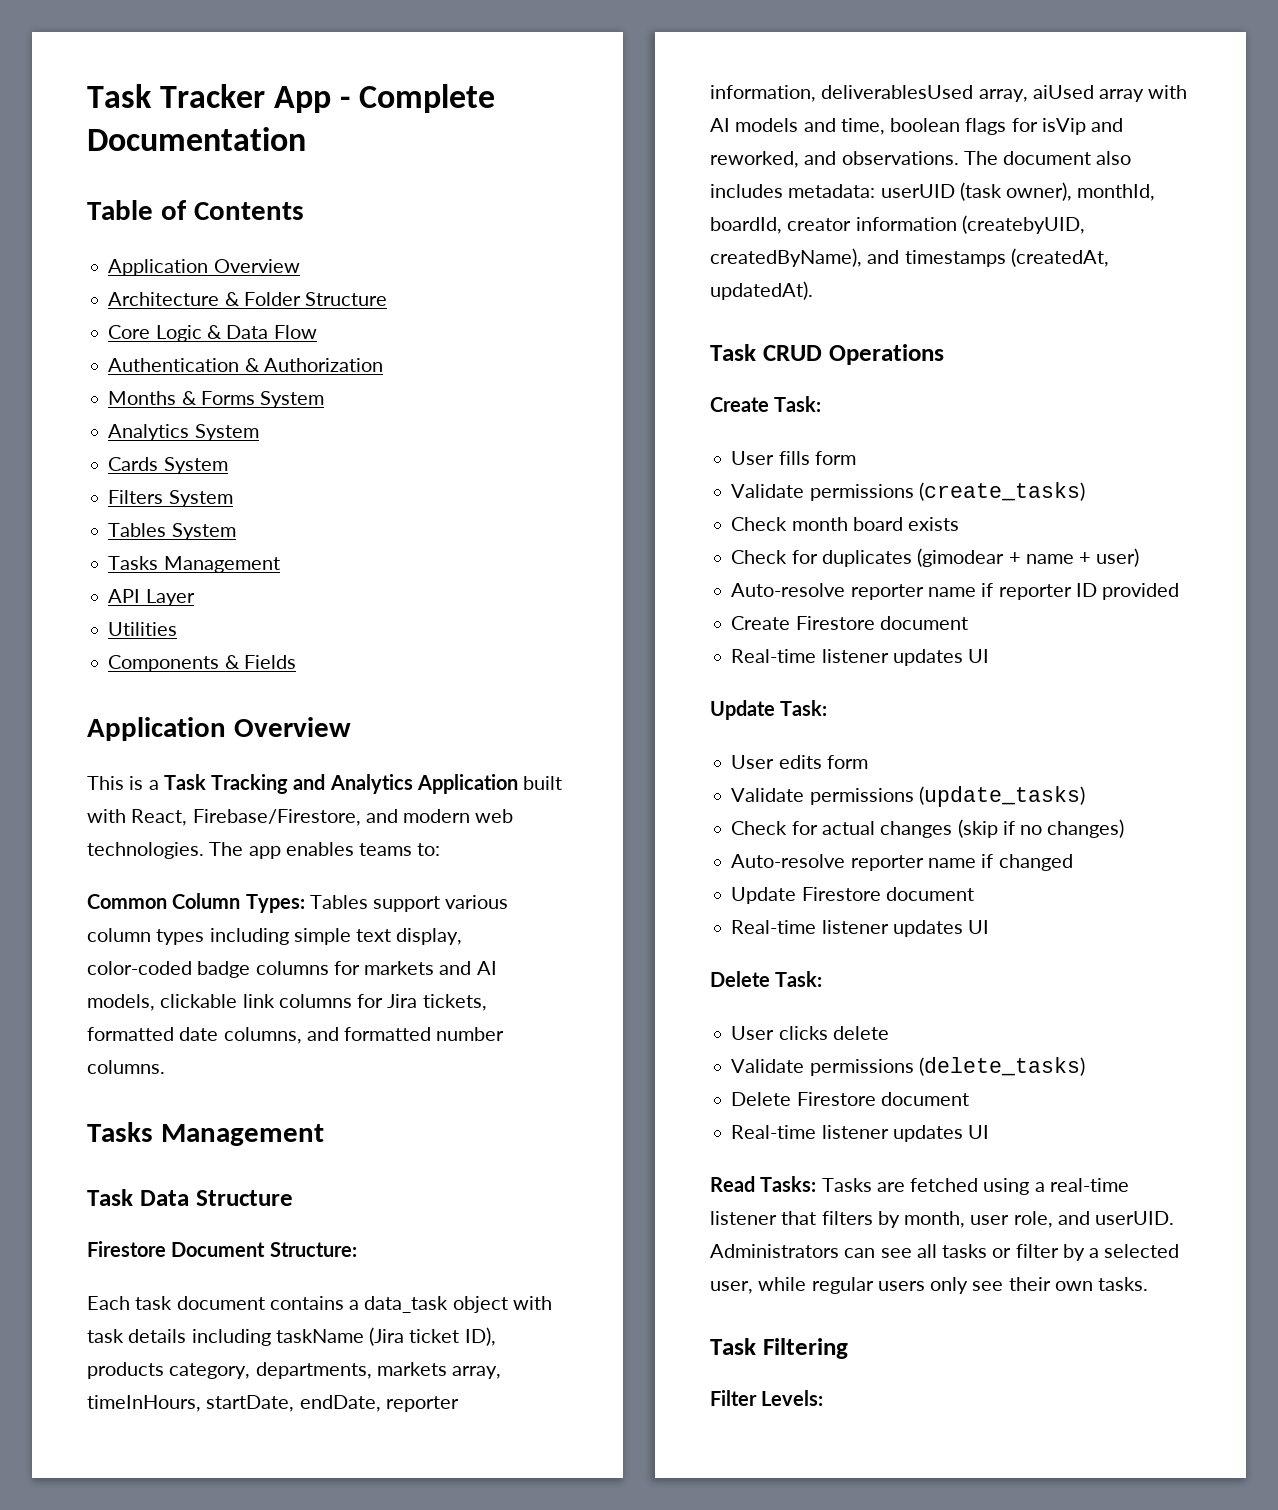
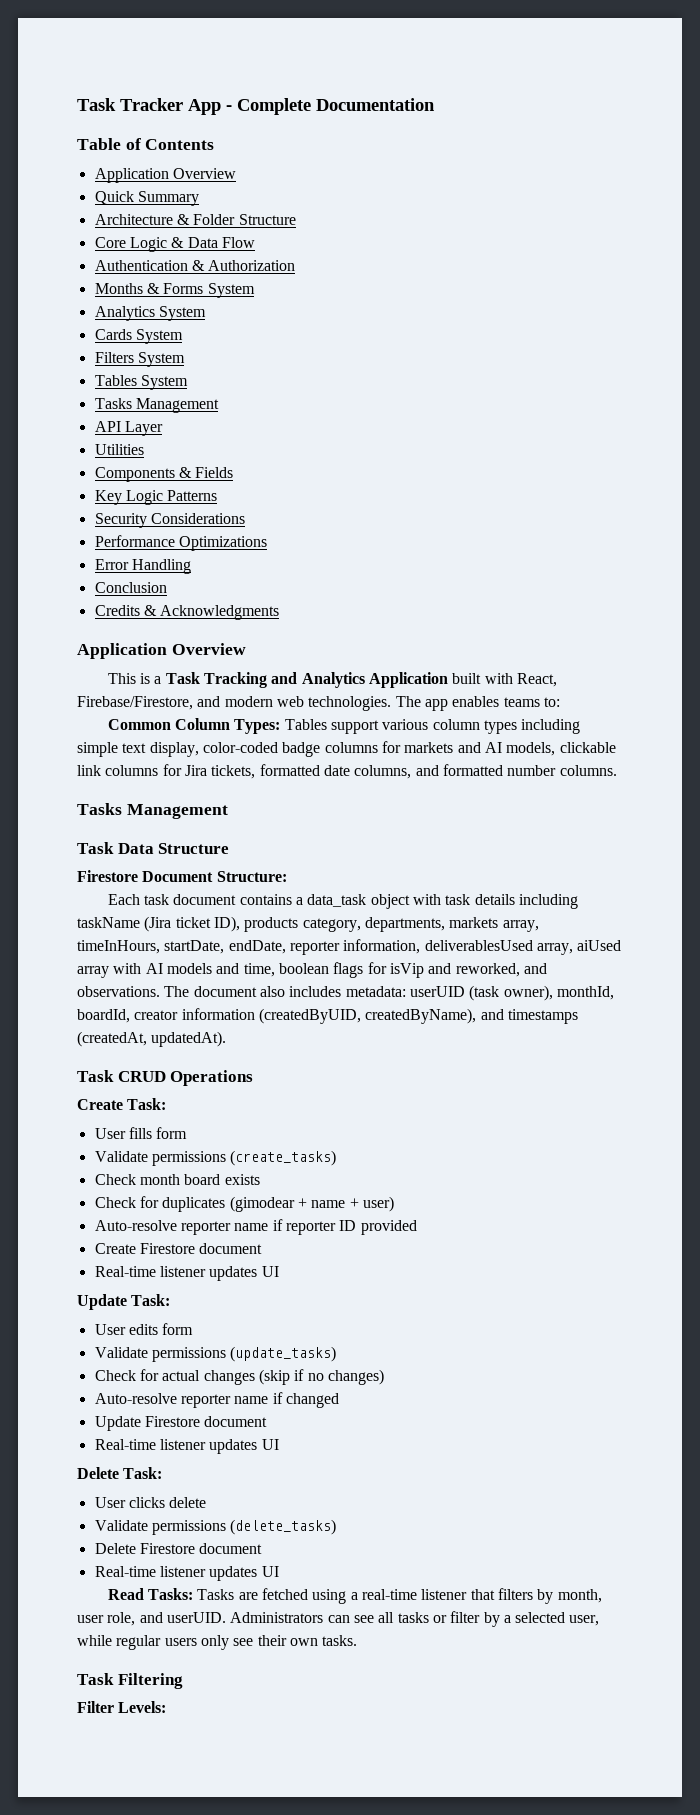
(300, 266) none -> [94,191,199,206] // Quick Summary
(296, 662) none -> [94,490,218,505] [94,513,245,528] [94,535,267,551] [94,559,191,574] [94,582,167,593] [94,605,280,620] // Key Logic Patterns // Security Considerations // Performance Optimizations // Error Handling // Conclusion // Credits & Acknowledgments
[961,215,1085,234] (createbyUID, -> [258,1008,361,1024] (createdByUID,

